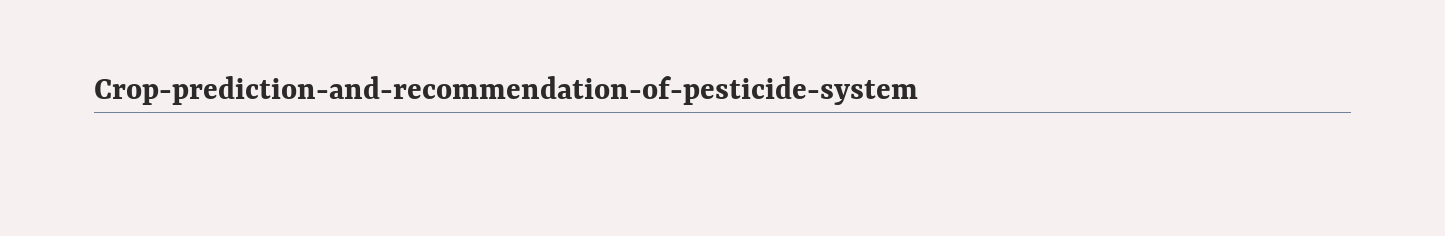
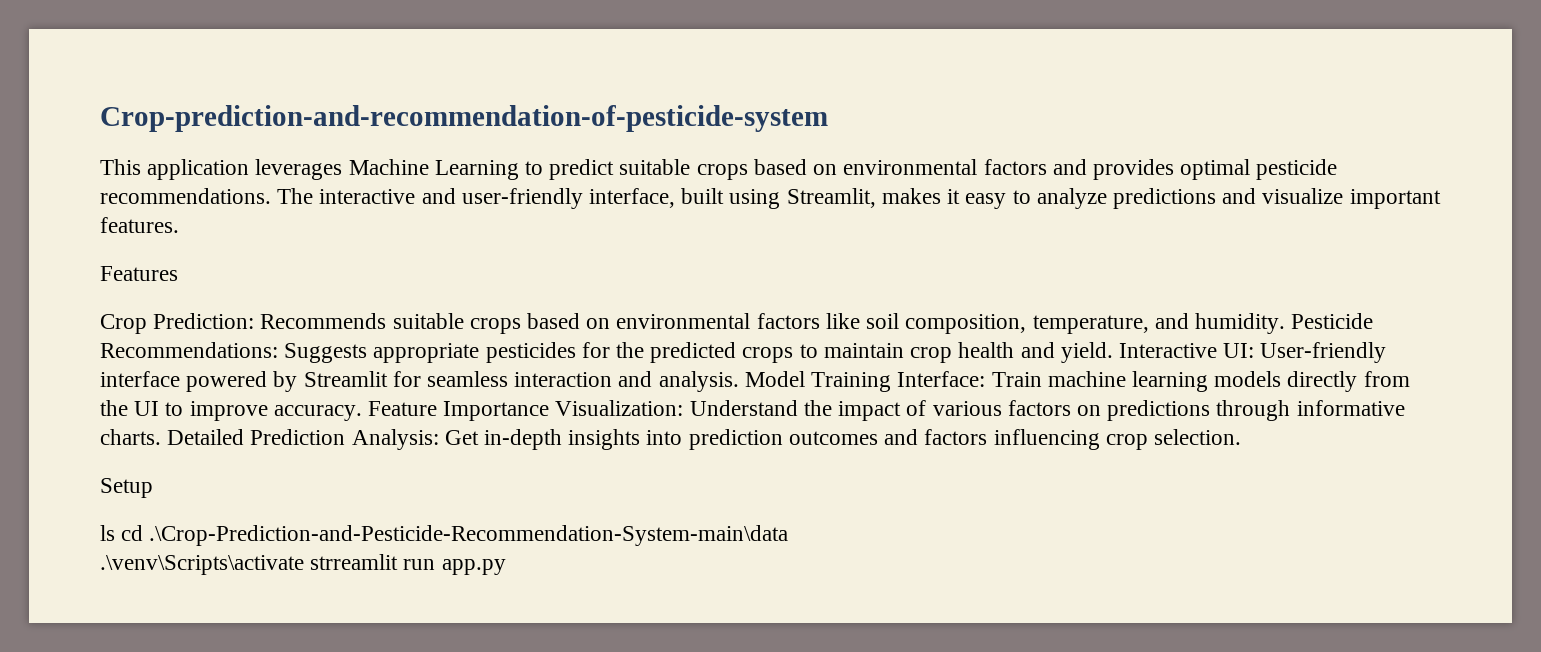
(918, 90) none -> [100,159,1338,180] [100,188,1441,209] [100,217,179,233] [100,266,178,281] [100,313,1374,334] [100,342,1387,363] [100,371,1410,392] [100,400,1405,421] [100,429,1241,450] [100,478,153,498] [100,525,789,546] [100,554,506,575] // This application leverages Machine Learning to predict suitable crops based on environmental factors and provides optimal pesticide recommendations. The interactive and user-friendly interface, built using Streamlit, makes it easy to analyze predictions and visualize important features. // Features // Crop Prediction: Recommends suitable crops based on environmental factors like soil composition, temperature, and humidity. Pesticide Recommendations: Suggests appropriate pesticides for the predicted crops to maintain crop health and yield. Interactive UI: User-friendly interface powered by Streamlit for seamless interaction and analysis. Model Training Interface: Train machine learning models directly from the UI to improve accuracy. Feature Importance Visualization: Understand the impact of various factors on predictions through informative charts. Detailed Prediction Analysis: Get in-depth insights into prediction outcomes and factors influencing crop selection. // Setup // ls cd .\Crop-Prediction-and-Pesticide-Recommendation-System-main\data // .\venv\Scripts\activate strreamlit run app.py

